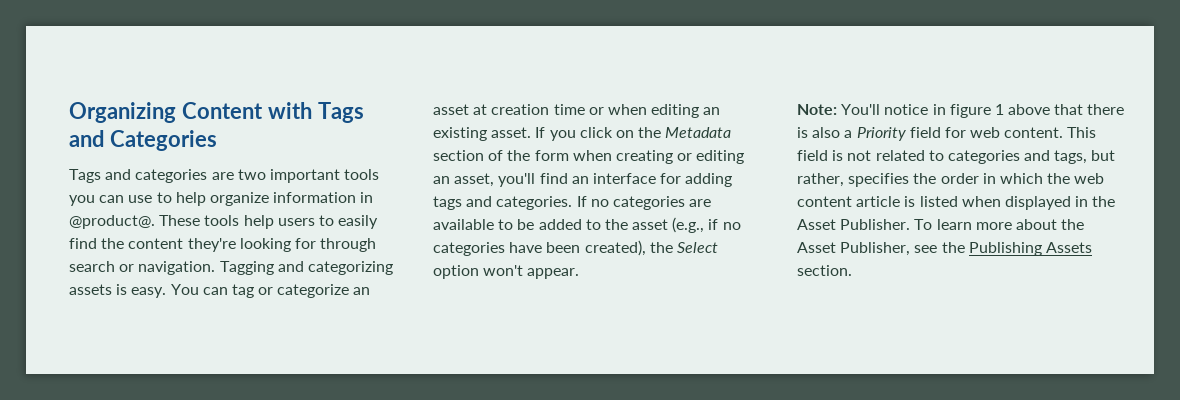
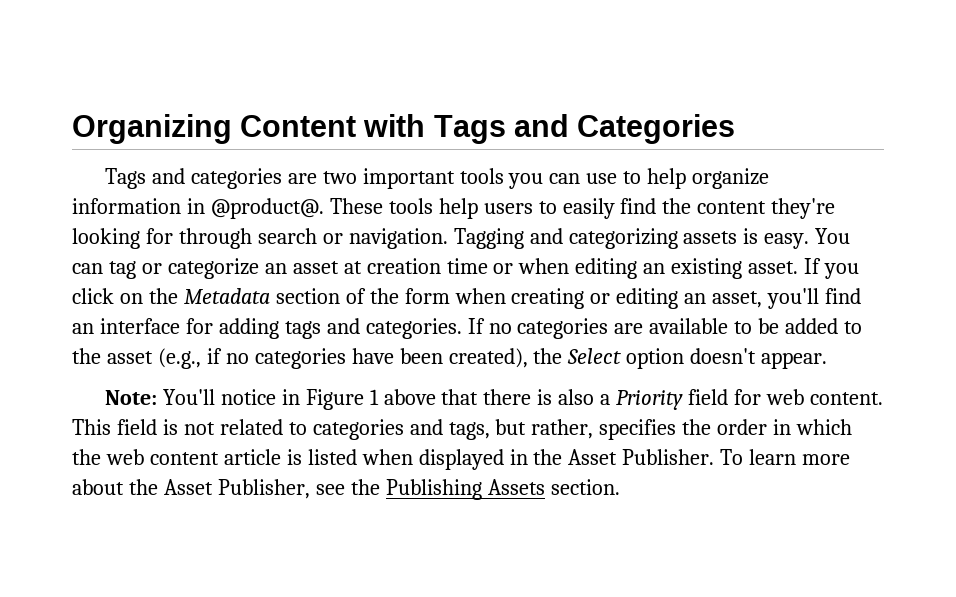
[483,265,524,276] won't -> [690,348,757,364] doesn't
[949,104,991,118] figure -> [305,389,364,410] Figure

